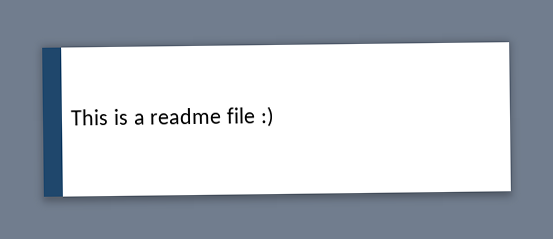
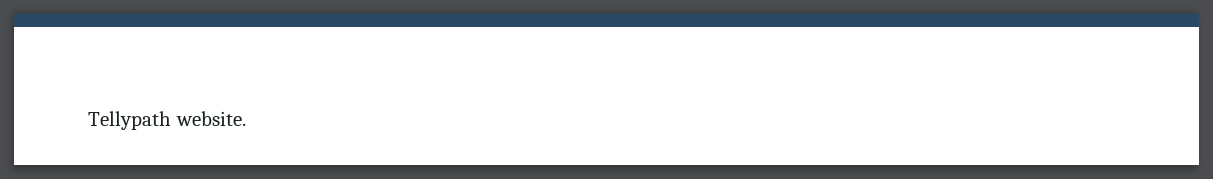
[70,106,276,128] This is a readme file :) -> [88,111,246,130] Tellypath website.

